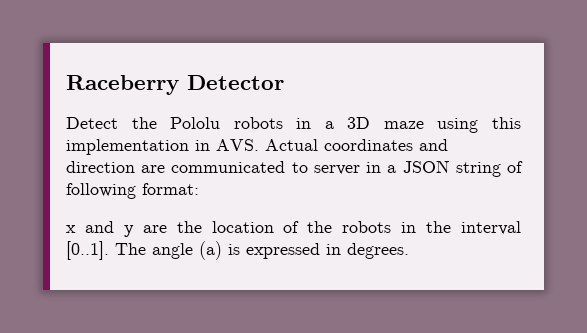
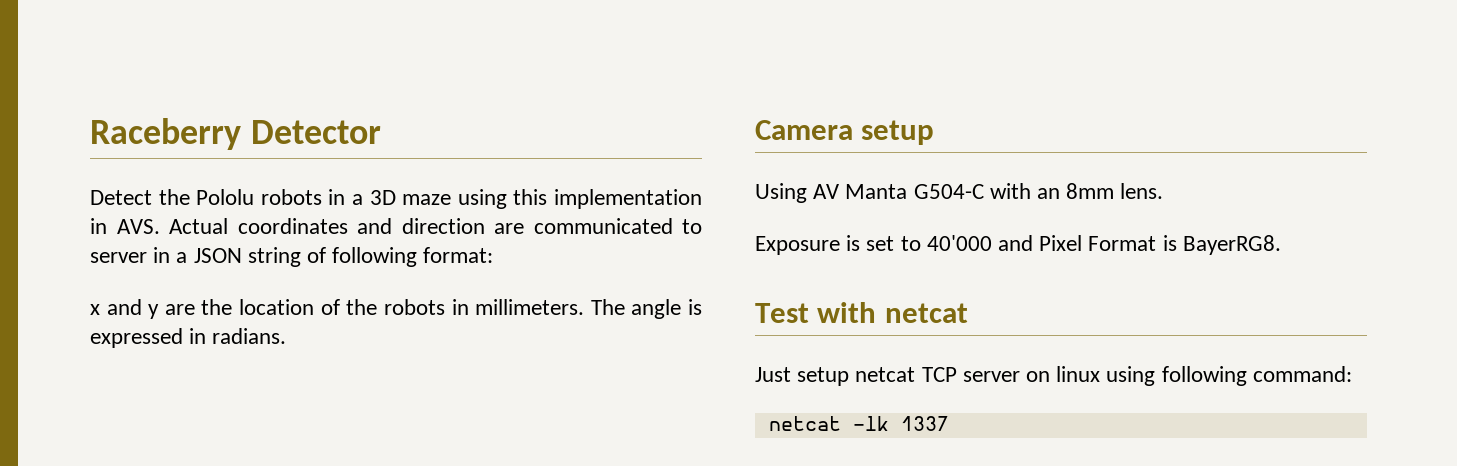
[426,221,522,235] [66,241,109,260] the interval [0..1]. -> [475,299,585,315] millimeters.
[199,241,222,260] (a) -> (682, 309) none
[347,243,409,259] degrees. -> [212,328,287,344] [755,120,935,145] [755,183,1164,203] [755,235,1281,255] [755,302,968,323] [755,366,1352,386] [768,416,949,431] radians. // Camera setup // Using AV Manta G504-C with an 8mm lens. // Exposure is set to 40'000 and Pixel Format is BayerRG8. // Test with netcat // Just setup netcat TCP server on linux using following command: // netcat -lk 1337

